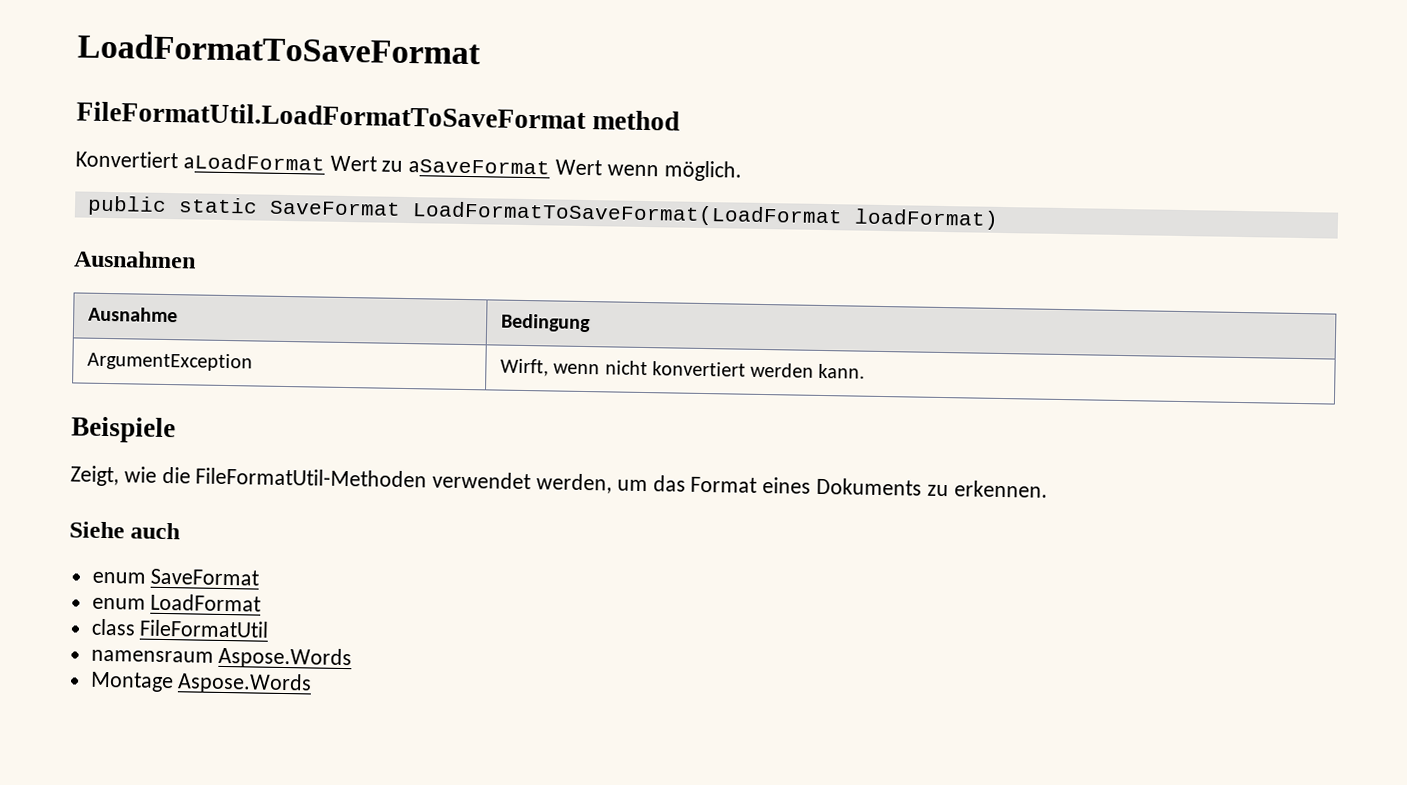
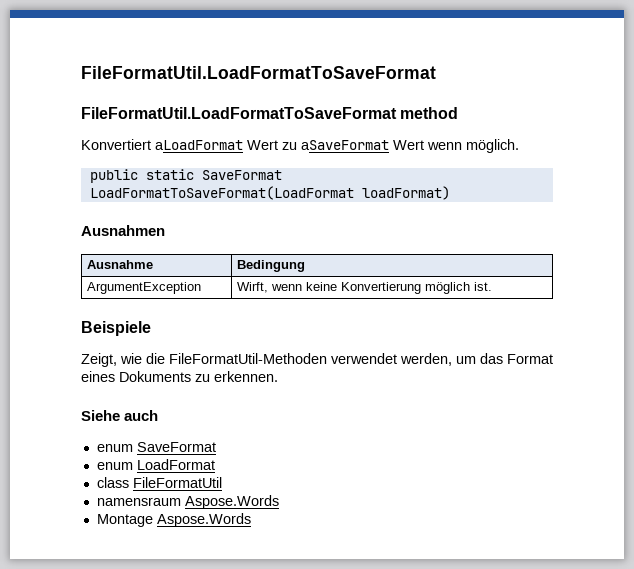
[77,33,481,65] LoadFormatToSaveFormat -> [81,66,436,79] FileFormatUtil.LoadFormatToSaveFormat
[604,360,866,379] nicht konvertiert werden kann. -> [306,282,493,294] keine Konvertierung möglich ist.

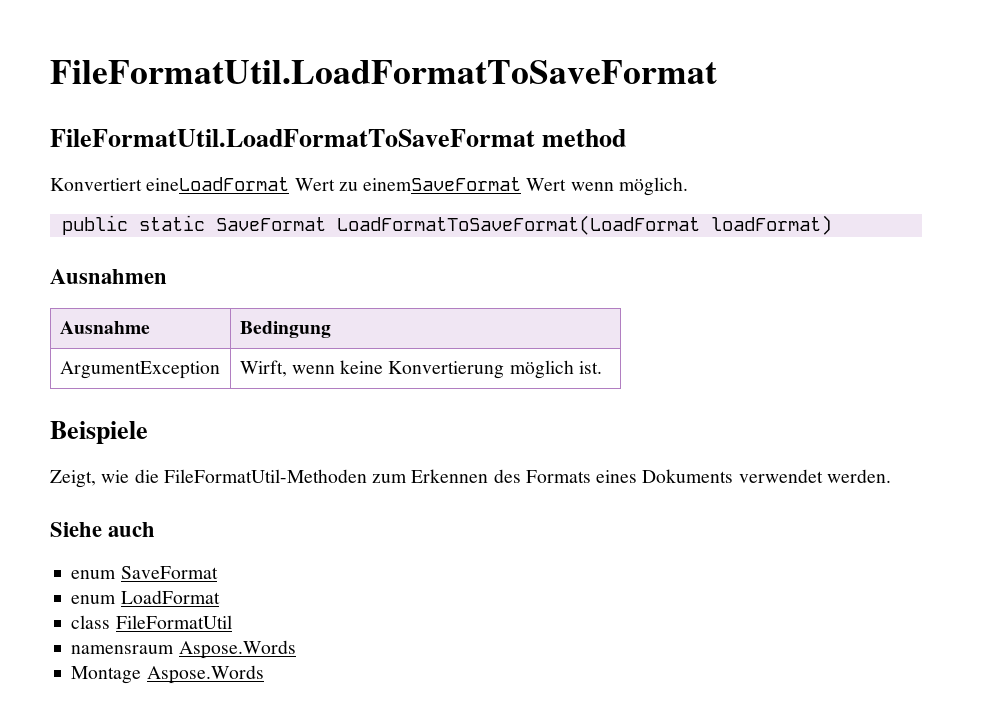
[155,140,243,150] aLoadFormat -> [146,177,290,191] eineLoadFormat
[301,140,389,150] aSaveFormat -> [363,177,522,191] einemSaveFormat
[331,353,553,366] [81,371,278,382] verwendet werden, um das Format eines Dokuments zu erkennen. -> [372,469,891,483] zum Erkennen des Formats eines Dokuments verwendet werden.

